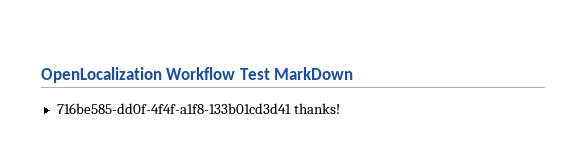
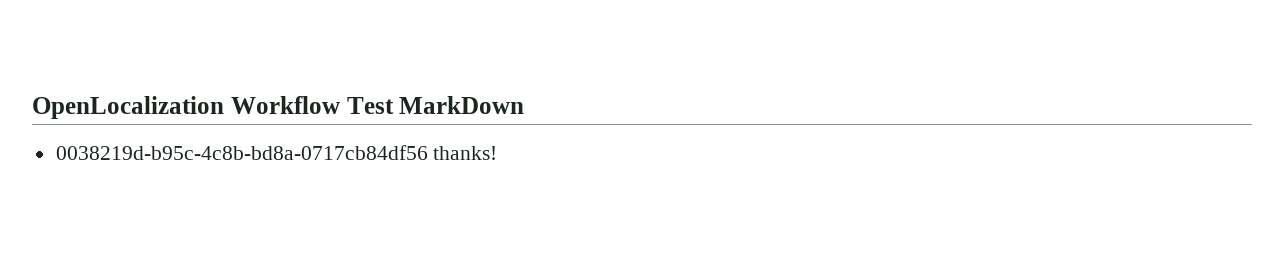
[56,103,291,114] 716be585-dd0f-4f4f-a1f8-133b01cd3d41 -> [55,145,428,160] 0038219d-b95c-4c8b-bd8a-0717cb84df56

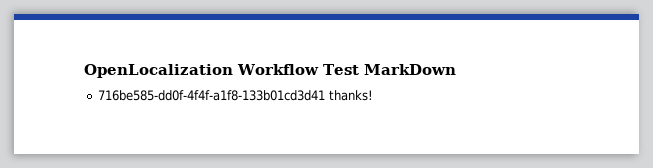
[55,145,428,160] 0038219d-b95c-4c8b-bd8a-0717cb84df56 -> [98,90,326,101] 716be585-dd0f-4f4f-a1f8-133b01cd3d41

